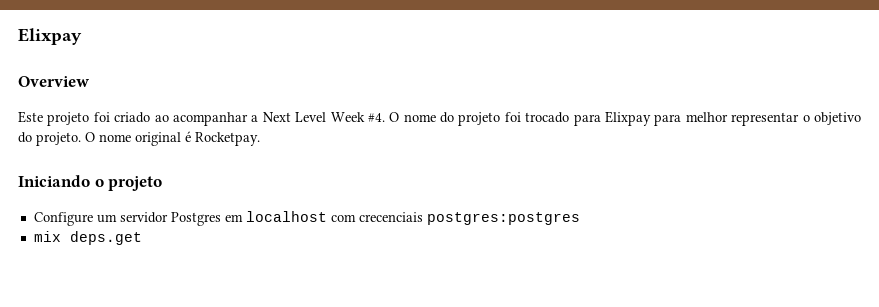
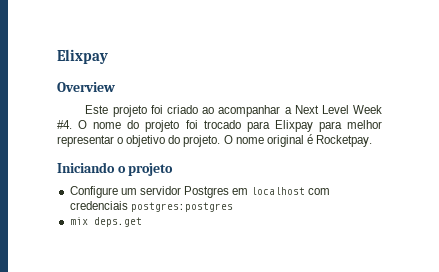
[358,212,423,222] crecenciais -> [69,201,128,210] credenciais

